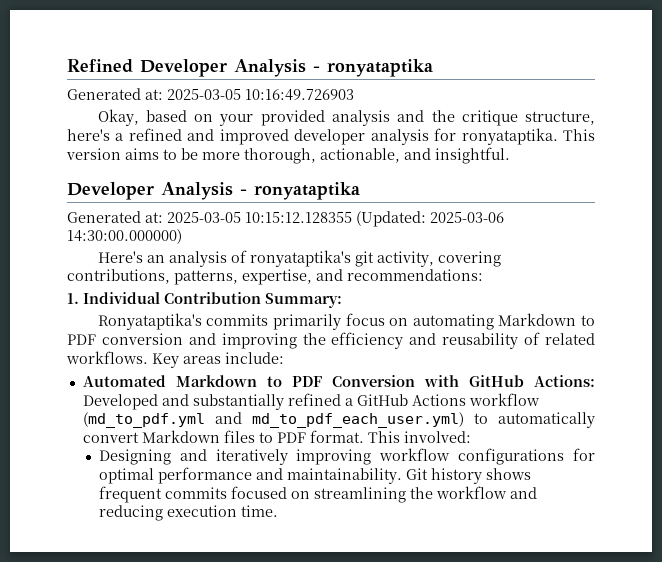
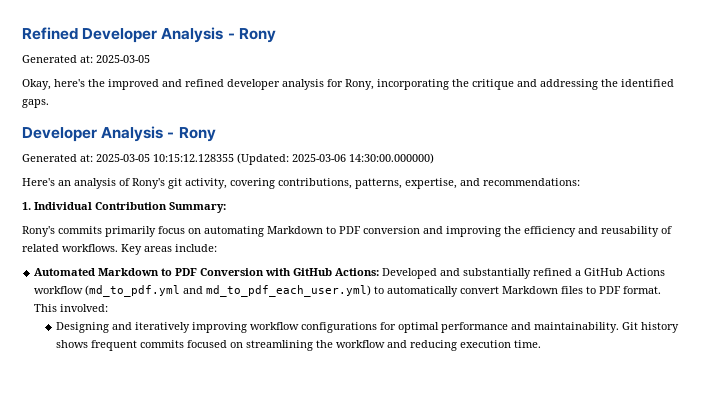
[327,59,433,77] [67,88,354,101] ronyataptika // Generated at: 2025-03-05 10:16:49.726903 -> [238,28,276,43] [22,55,150,63] Rony // Generated at: 2025-03-05
[145,110,596,126] [67,128,595,145] [66,147,510,164] [67,182,360,200] based on your provided analysis and the critique structure, here's a refined and improved developer analysis for ronyataptika. This version aims to be more thorough, actionable, and insightful. // Developer Analysis - ronyataptika -> [54,79,674,90] [22,99,49,108] [22,126,216,142] here's the improved and refined developer analysis for Rony, incorporating the critique and addressing the identified gaps. // Developer Analysis - Rony
[249,250,351,267] ronyataptika's -> [132,178,165,189] Rony's
[97,313,202,330] Ronyataptika's -> [22,226,55,237] Rony's

